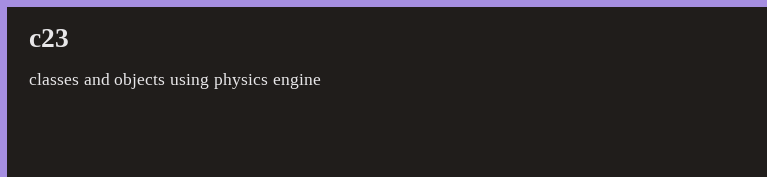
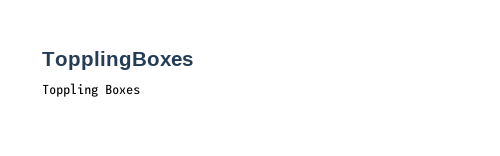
[29,29,69,47] [29,73,321,89] c23 // classes and objects using physics engine -> [42,51,193,70] [42,83,140,97] TopplingBoxes // Toppling Boxes

